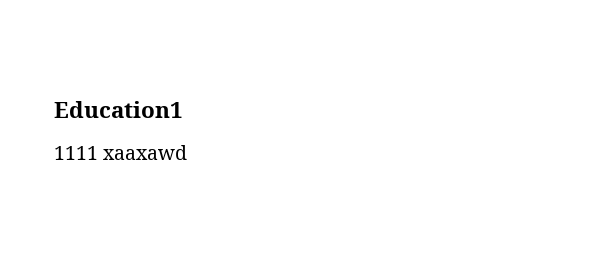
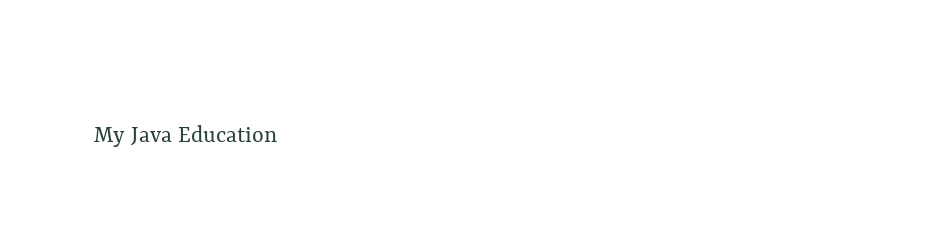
[54,101,183,118] [54,145,188,160] Education1 // 1111 xaaxawd -> [94,125,278,147] My Java Education

